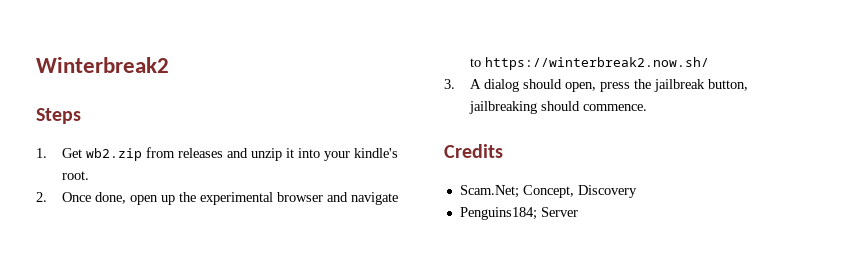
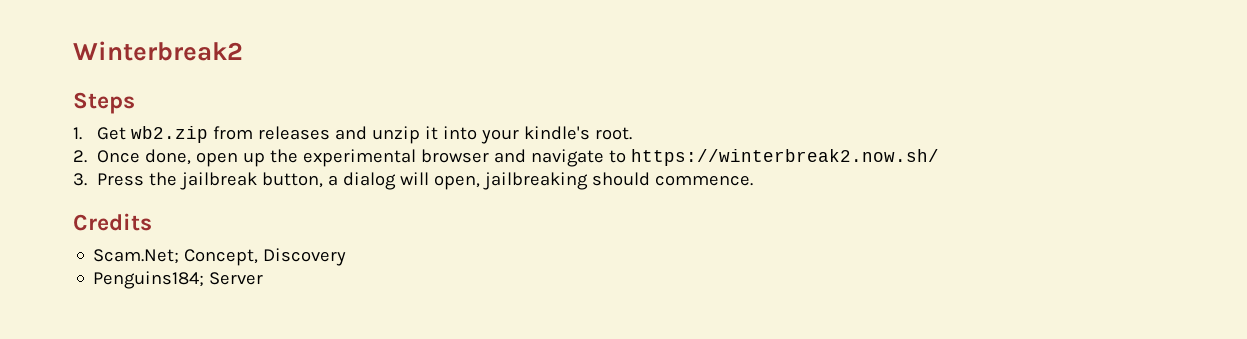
[470,79,749,92] A dialog should open, press the jailbreak button, -> [96,172,480,190] Press the jailbreak button, a dialog will open,

